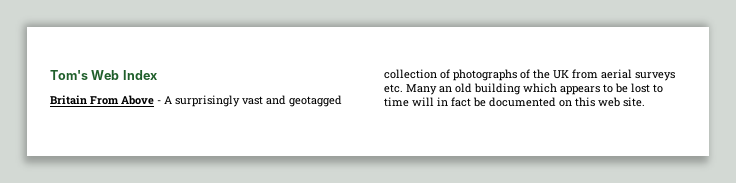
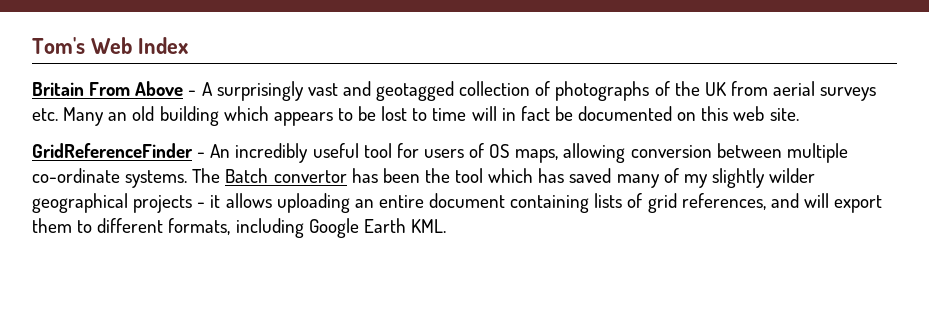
(645, 102) none -> [32,143,848,163] [32,168,816,188] [32,193,883,213] [32,218,446,238] // GridReferenceFinder - An incredibly useful tool for users of OS maps, allowing conversion between multiple co-ordinate systems. The Batch convertor has been the tool which has saved many of my slightly wilder geographical projects - it allows uploading an entire document containing lists of grid references, and will export them to different formats, including Google Earth KML.

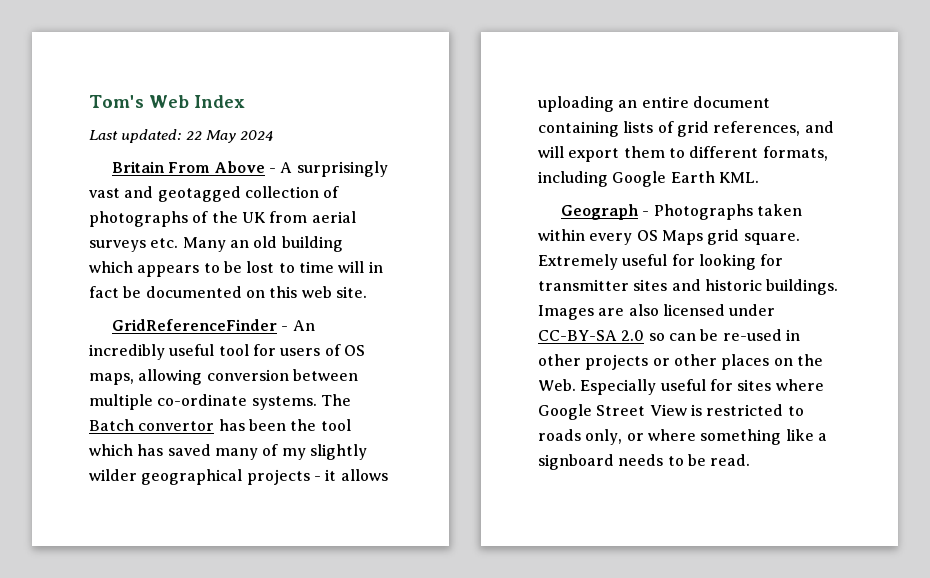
(188, 45) none -> [89,129,274,143] // Last updated: 22 May 2024
(446, 226) none -> [561,204,803,220] [538,229,800,245] [538,254,784,270] [538,279,839,295] [538,304,776,320] [538,329,800,341] [538,354,823,370] [538,379,824,395] [538,404,804,420] [538,429,827,445] [538,454,751,470] // Geograph - Photographs taken within every OS Maps grid square. Extremely useful for looking for transmitter sites and historic buildings. Images are also licensed under CC-BY-SA 2.0 so can be re-used in other projects or other places on the Web. Especially useful for sites where Google Street View is restricted to roads only, or where something like a signboard needs to be read.

